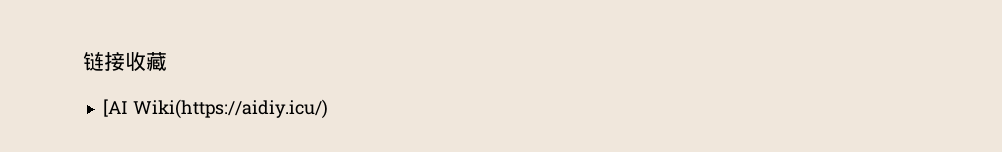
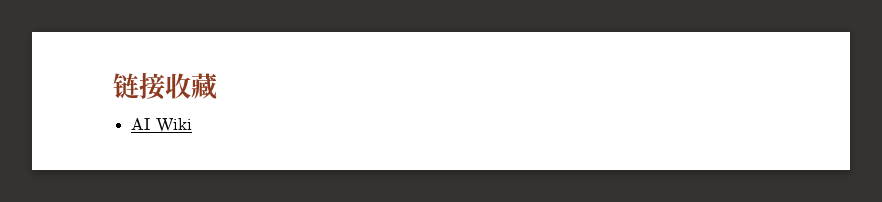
[102,99,328,119] [AI Wiki(https://aidiy.icu/) -> [131,118,193,133] AI Wiki

